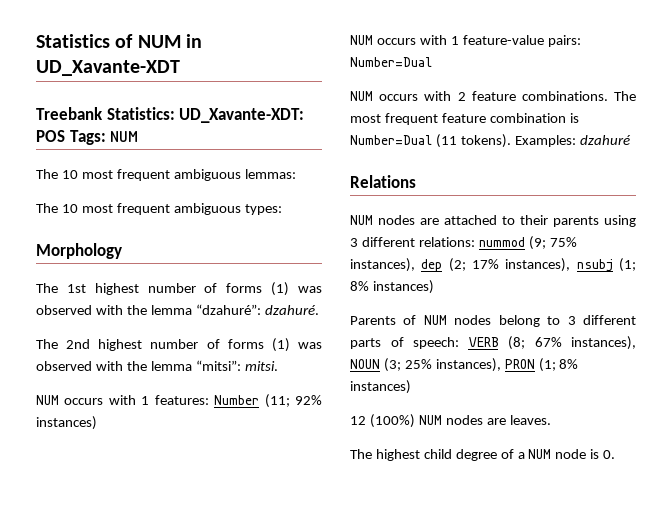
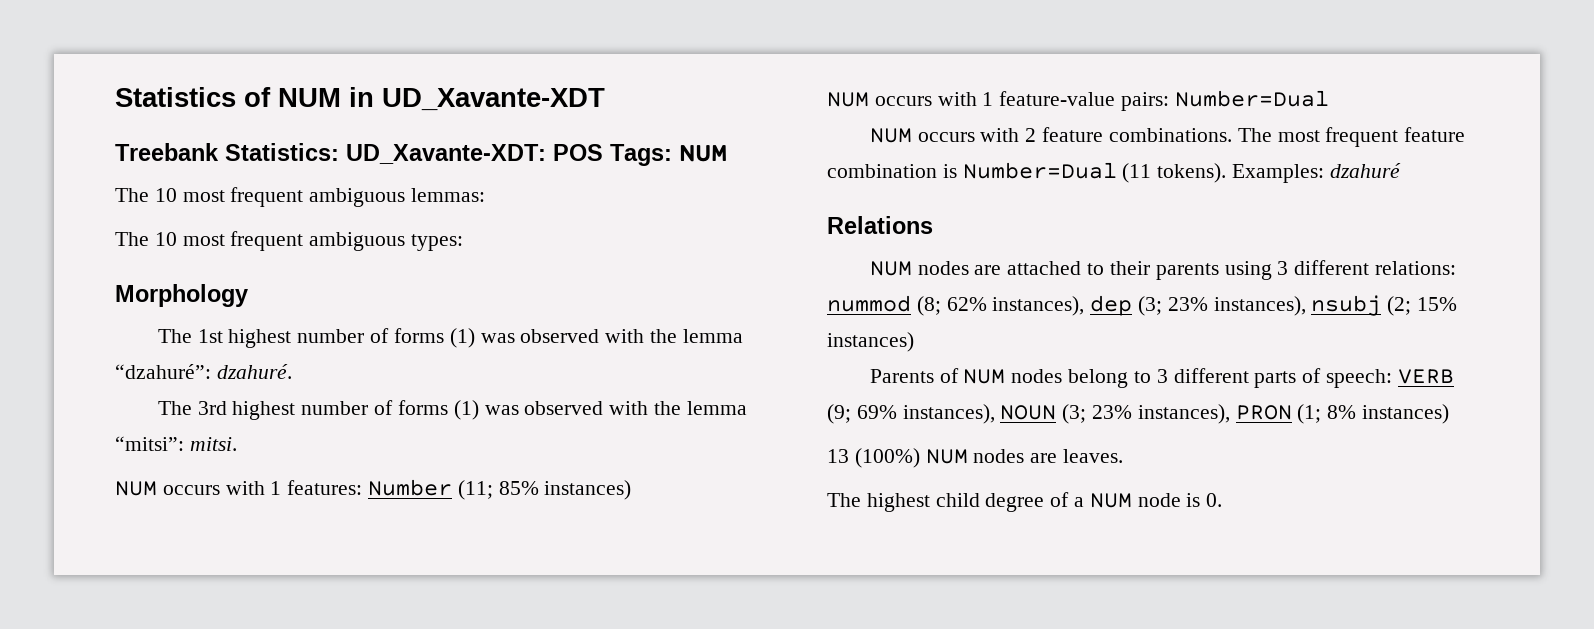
[66,339,91,349] 2nd -> [197,401,227,415] 3rd
[295,395,323,405] 92% -> [498,481,539,495] 85%
[528,236,577,250] [350,258,636,272] [350,281,369,291] (9; 75% instances), dep (2; 17% instances), nsubj (1; 8% -> [916,295,1458,316] (8; 62% instances), dep (3; 23% instances), nsubj (2; 15%
[508,336,562,350] (8; 67% -> [827,404,897,424] (9; 69%
[404,359,432,369] 25% -> [1092,405,1133,419] 23%
[350,416,366,425] 12 -> [827,449,849,463] 13

